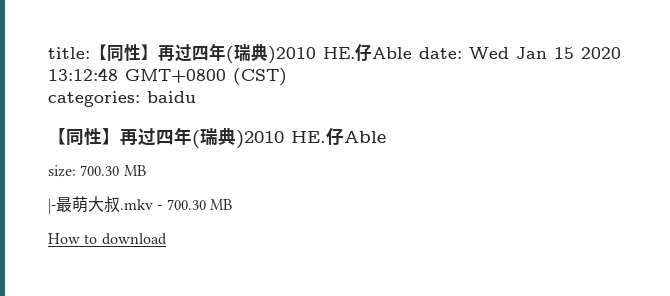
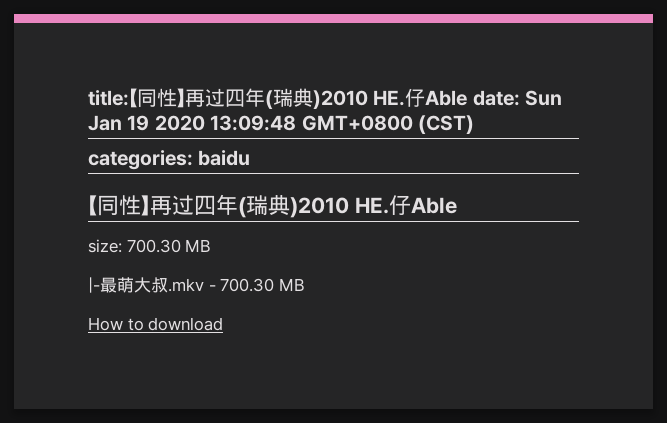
[469,47,621,59] [48,68,118,81] Wed Jan 15 2020 13:12:48 -> [525,90,563,106] [88,115,297,131] Sun Jan 19 2020 13:09:48

